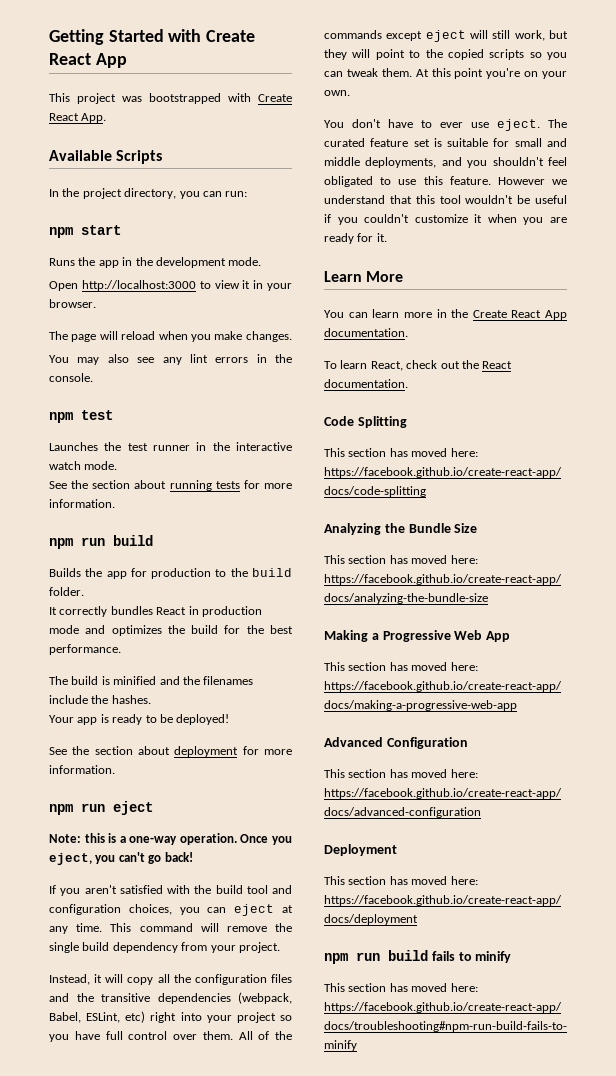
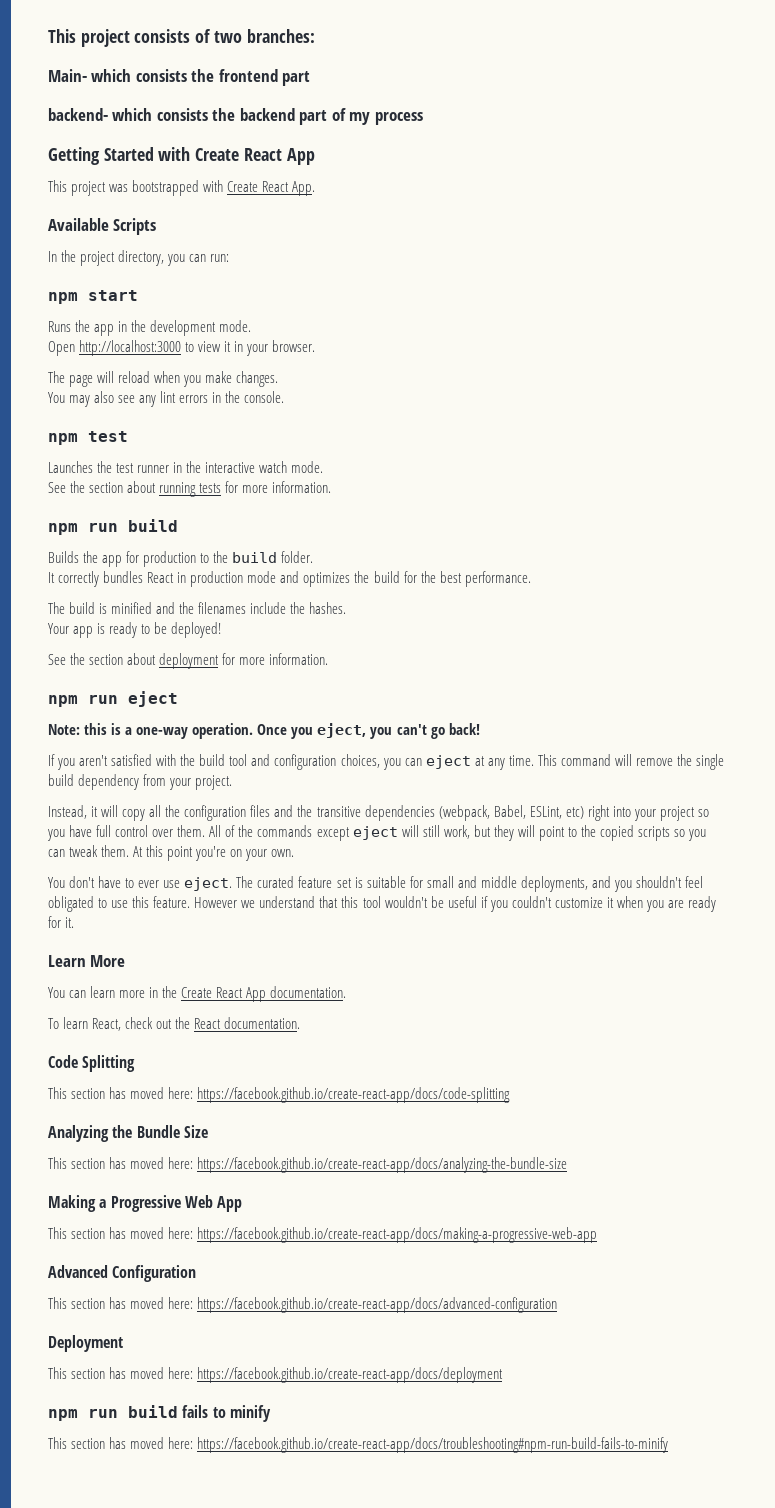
(49, 37) none -> [48,29,315,47] [48,69,311,86] [48,108,423,125] This project consists of two branches: // Main- which consists the frontend part // backend- which consists the backend part of my process //

